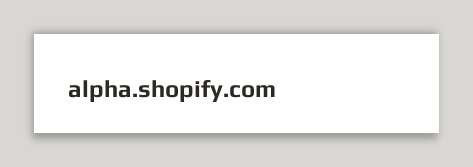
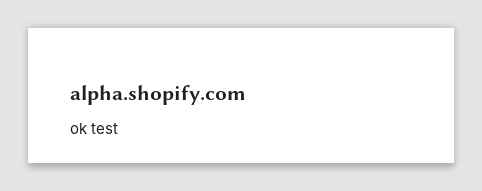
(276, 90) none -> [70,123,119,134] // ok test

